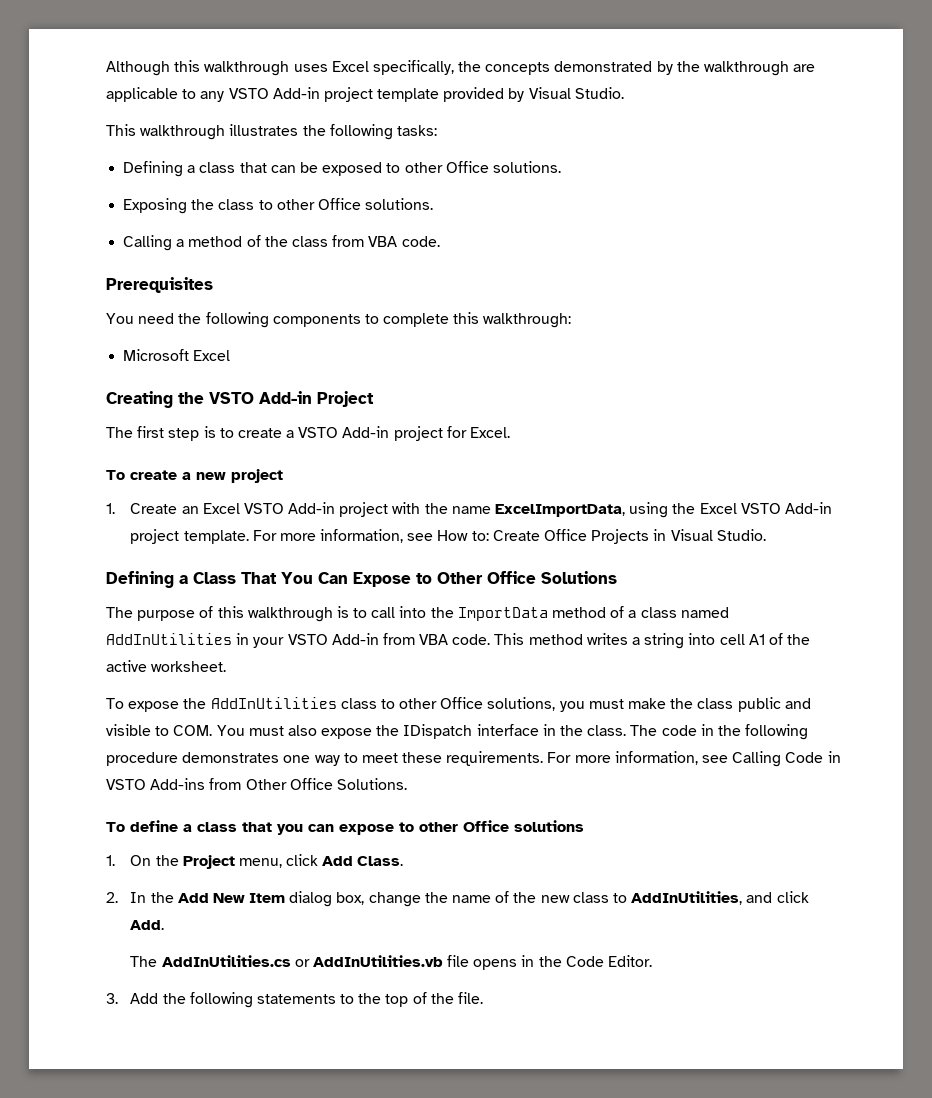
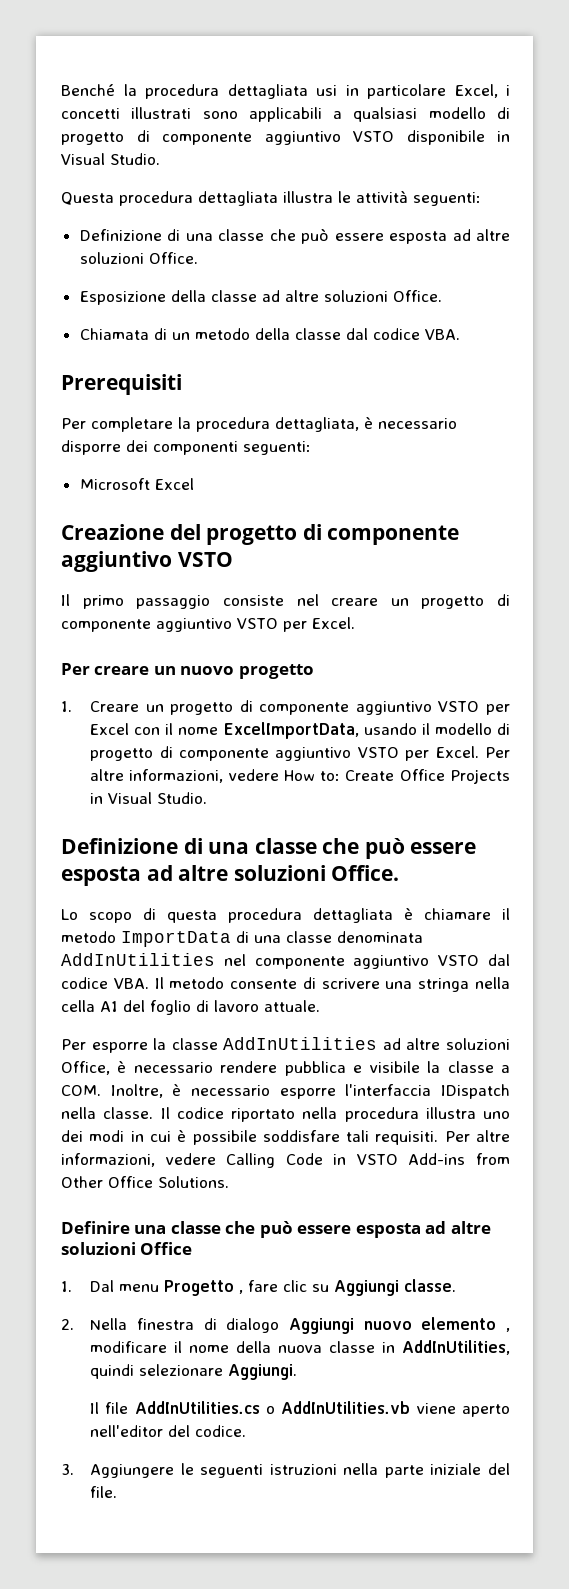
[106,60,816,76] [106,87,624,102] [106,124,437,140] [123,161,561,177] [123,198,434,214] [123,235,440,251] [106,277,213,293] [106,312,572,328] [123,349,231,361] [106,391,374,408] [106,426,511,441] [106,469,283,483] [106,502,832,518] [130,529,434,544] Although this walkthrough uses Excel specifically, the concepts demonstrated by the walkthrough are applicable to any VSTO Add-in project template provided by Visual Studio. // This walkthrough illustrates the following tasks: // Defining a class that can be exposed to other Office solutions. // Exposing the class to other Office solutions. // Calling a method of the class from VBA code. // Prerequisites // You need the following components to complete this walkthrough: // Microsoft Excel // Creating the VSTO Add-in Project // The first step is to create a VSTO Add-in project for Excel. // To create a new project // 1. Create an Excel VSTO Add-in project with the name ExcelImportData, using the Excel VSTO Add-in project template. For more information, see -> [61,84,510,99] [61,107,510,122] [61,130,510,145] [61,153,160,165] [61,190,481,206] [79,229,510,244] [79,252,198,264] [79,290,442,305] [79,328,460,340] [61,374,182,395] [61,417,457,432] [61,440,311,455] [79,478,194,490] [61,524,460,545] [61,551,233,572] [61,594,510,609] [61,617,355,632] [61,663,314,679] [61,700,510,715] [90,722,510,739] [90,746,510,761] [90,769,279,783] Benché la procedura dettagliata usi in particolare Excel, i concetti illustrati sono applicabili a qualsiasi modello di progetto di componente aggiuntivo VSTO disponibile in Visual Studio. // Questa procedura dettagliata illustra le attività seguenti: // Definizione di una classe che può essere esposta ad altre soluzioni Office. // Esposizione della classe ad altre soluzioni Office. // Chiamata di un metodo della classe dal codice VBA. // Prerequisiti // Per completare la procedura dettagliata, è necessario disporre dei componenti seguenti: // Microsoft Excel // Creazione del progetto di componente aggiuntivo VSTO // Il primo passaggio consiste nel creare un progetto di componente aggiuntivo VSTO per Excel. // Per creare un nuovo progetto // 1. Creare un progetto di componente aggiuntivo VSTO per Excel con il nome ExcelImportData, usando il modello di progetto di componente aggiuntivo VSTO per Excel. Per altre informazioni, vedere
[106,571,617,588] [106,606,729,622] [106,633,811,649] [106,660,227,672] [106,697,811,712] [106,724,809,740] [106,751,729,766] Defining a Class That You Can Expose to Other Office Solutions // The purpose of this walkthrough is to call into the ImportData method of a class named AddInUtilities in your VSTO Add-in from VBA code. This method writes a string into cell A1 of the active worksheet. // To expose the AddInUtilities class to other Office solutions, you must make the class public and visible to COM. You must also expose the IDispatch interface in the class. The code in the following procedure demonstrates one way to meet these requirements. For more information, see -> [61,838,477,859] [61,865,400,886] [61,908,510,923] [61,931,423,947] [61,953,511,969] [61,977,510,992] [61,1000,320,1015] [61,1037,510,1053] [61,1061,511,1076] [61,1084,510,1099] [61,1107,510,1122] [61,1130,511,1145] [61,1153,216,1167] Definizione di una classe che può essere esposta ad altre soluzioni Office. // Lo scopo di questa procedura dettagliata è chiamare il metodo ImportData di una classe denominata AddInUtilities nel componente aggiuntivo VSTO dal codice VBA. Il metodo consente di scrivere una stringa nella cella A1 del foglio di lavoro attuale. // Per esporre la classe AddInUtilities ad altre soluzioni Office, è necessario rendere pubblica e visibile la classe a COM. Inoltre, è necessario esporre l'interfaccia IDispatch nella classe. Il codice riportato nella procedura illustra uno dei modi in cui è possibile soddisfare tali requisiti. Per altre informazioni, vedere
[106,820,584,835] [106,854,404,869] [106,891,809,907] [130,920,165,930] [130,955,653,970] [106,992,454,1008] To define a class that you can expose to other Office solutions // 1. On the Project menu, click Add Class. // 2. In the Add New Item dialog box, change the name of the new class to AddInUtilities, and click Add. // The AddInUtilities.cs or AddInUtilities.vb file opens in the Code Editor. // 3. Add the following statements to the top of the -> [61,1221,491,1238] [61,1242,193,1255] [61,1279,457,1296] [61,1317,510,1334] [90,1340,510,1355] [90,1364,298,1380] [90,1401,510,1417] [90,1425,247,1437] [61,1463,511,1478] Definire una classe che può essere esposta ad altre soluzioni Office // 1. Dal menu Progetto , fare clic su Aggiungi classe. // 2. Nella finestra di dialogo Aggiungi nuovo elemento , modificare il nome della nuova classe in AddInUtilities, quindi selezionare Aggiungi. // Il file AddInUtilities.cs o AddInUtilities.vb viene aperto nell'editor del codice. // 3. Aggiungere le seguenti istruzioni nella parte iniziale del

